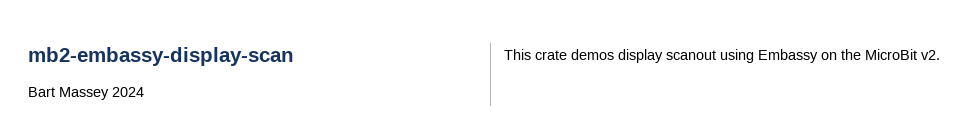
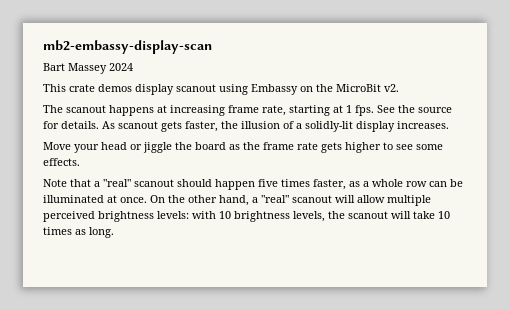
(940, 55) none -> [43,105,452,116] [43,121,449,132] [43,142,443,153] [43,158,80,166] [43,179,463,190] [43,195,431,206] [43,211,450,222] [43,227,114,238] // The scanout happens at increasing frame rate, starting at 1 fps. See the source for details. As scanout gets faster, the illusion of a solidly-lit display increases. // Move your head or jiggle the board as the frame rate gets higher to see some effects. // Note that a "real" scanout should happen five times faster, as a whole row can be illuminated at once. On the other hand, a "real" scanout will allow multiple perceived brightness levels: with 10 brightness levels, the scanout will take 10 times as long.

